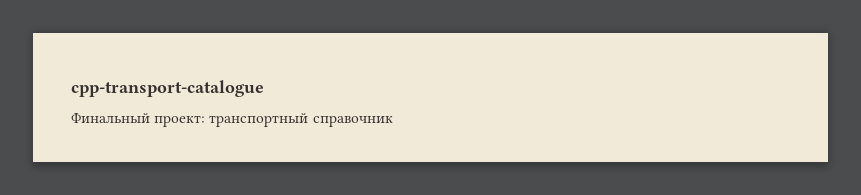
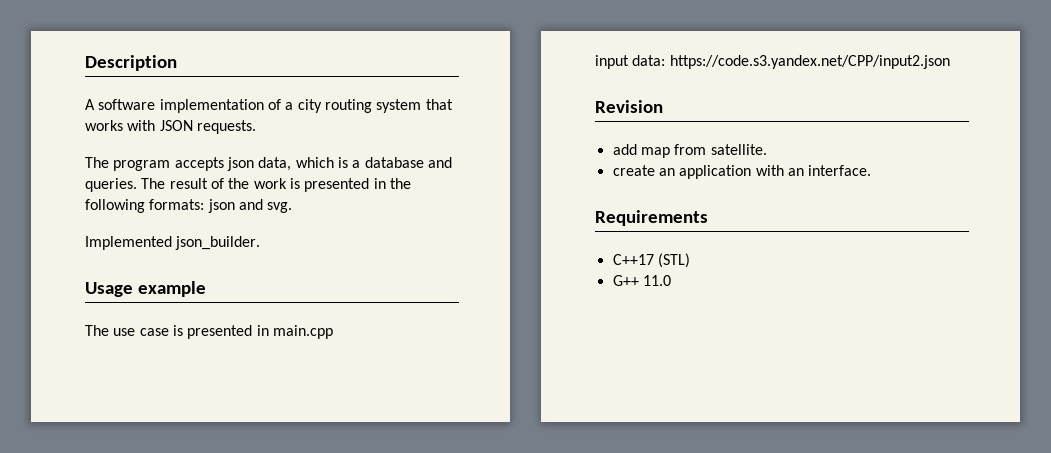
[71,80,264,97] [71,113,393,127] cpp-transport-catalogue // Финальный проект: транспортный справочник -> [85,55,177,71] [85,99,453,113] [85,120,256,134] [85,157,452,171] [85,178,411,192] [85,199,293,213] [85,236,261,250] [85,281,206,297] [85,325,333,339] [595,55,950,69] [595,100,663,113] [612,144,767,158] [612,165,872,179] [595,210,708,226] [612,253,690,268] [612,275,671,286] Description // A software implementation of a city routing system that works with JSON requests. // The program accepts json data, which is a database and queries. The result of the work is presented in the following formats: json and svg. // Implemented json_builder. // Usage example // The use case is presented in main.cpp // input data: https://code.s3.yandex.net/CPP/input2.json // Revision // add map from satellite. // сreate an application with an interface. // Requirements // C++17 (STL) // G++ 11.0

